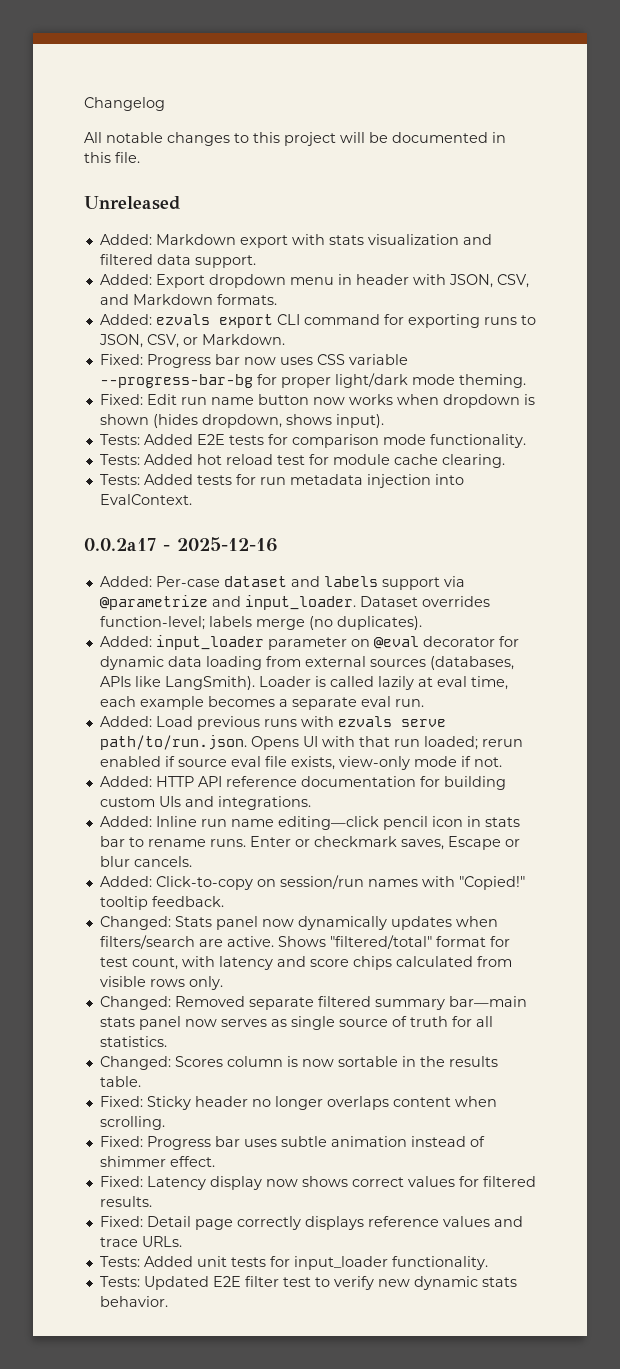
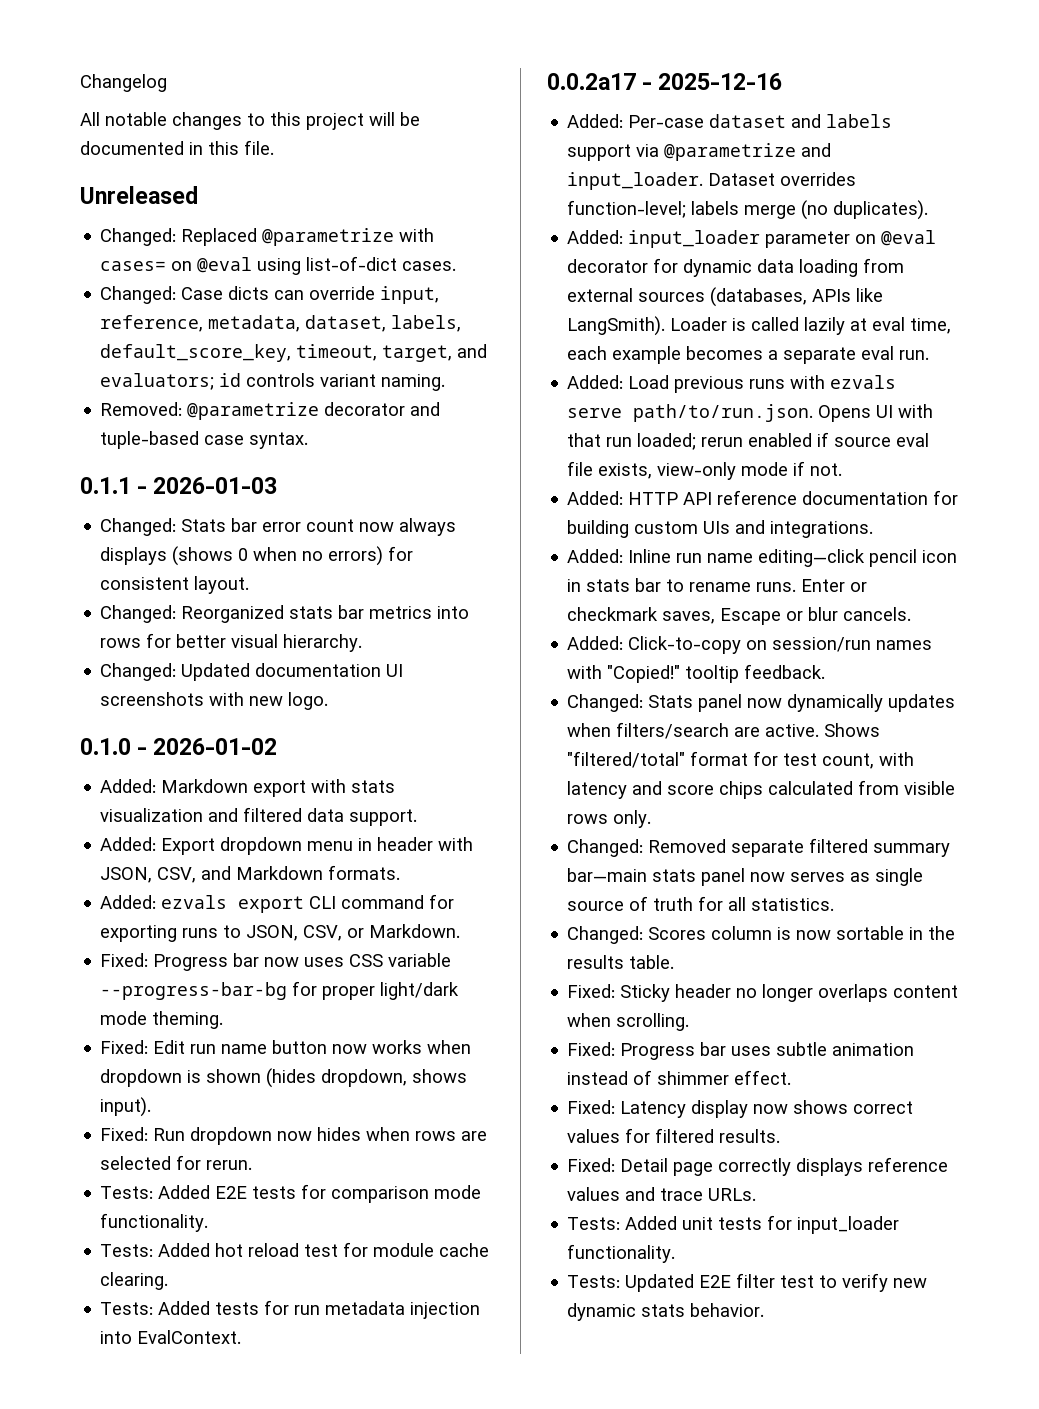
(181, 203) none -> [100,228,435,246] [100,256,457,275] [100,286,440,304] [100,315,462,332] [100,344,488,362] [100,373,446,391] [100,402,441,420] [100,431,309,449] [80,477,278,494] [100,518,457,536] [100,546,414,566] [100,576,250,594] [100,605,470,623] [100,633,363,652] [100,663,404,681] [100,692,329,710] [80,738,278,755] // Changed: Replaced @parametrize with cases= on @eval using list-of-dict cases. // Changed: Case dicts can override input, reference, metadata, dataset, labels, default_score_key, timeout, target, and evaluators; id controls variant naming. // Removed: @parametrize decorator and tuple-based case syntax. // 0.1.1 - 2026-01-03 // Changed: Stats bar error count now always displays (shows 0 when no errors) for consistent layout. // Changed: Reorganized stats bar metrics into rows for better visual hierarchy. // Changed: Updated documentation UI screenshots with new logo. // 0.1.0 - 2026-01-02
(384, 421) none -> [100,1127,488,1145] [100,1155,253,1170] // Fixed: Run dropdown now hides when rows are selected for rerun.

